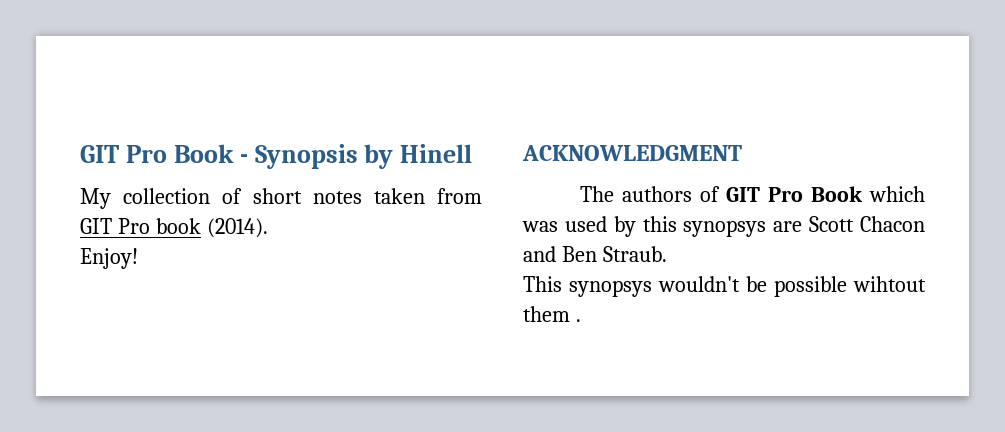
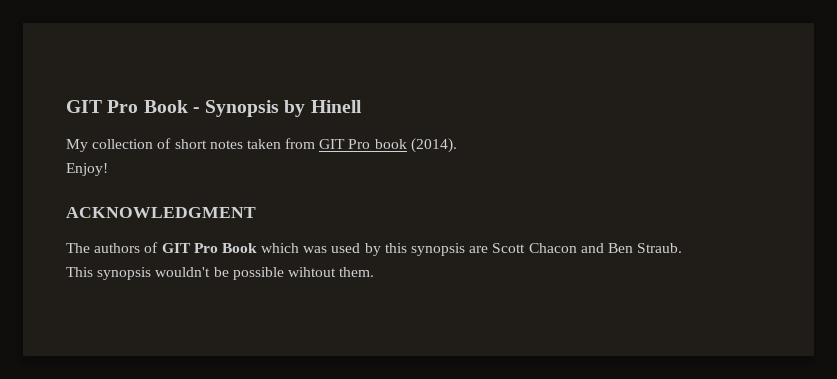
[683,220,767,237] synopsys -> [411,243,466,256] synopsis
[569,280,652,297] synopsys -> [97,267,152,280] synopsis
[523,306,581,322] them . -> [339,267,375,277] them.

